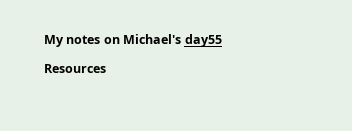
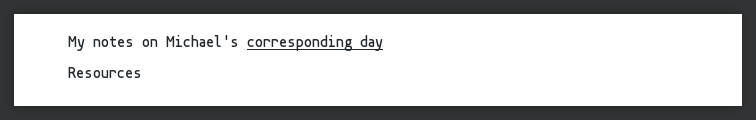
[184,34,222,47] day55 -> [247,35,383,51] corresponding day

